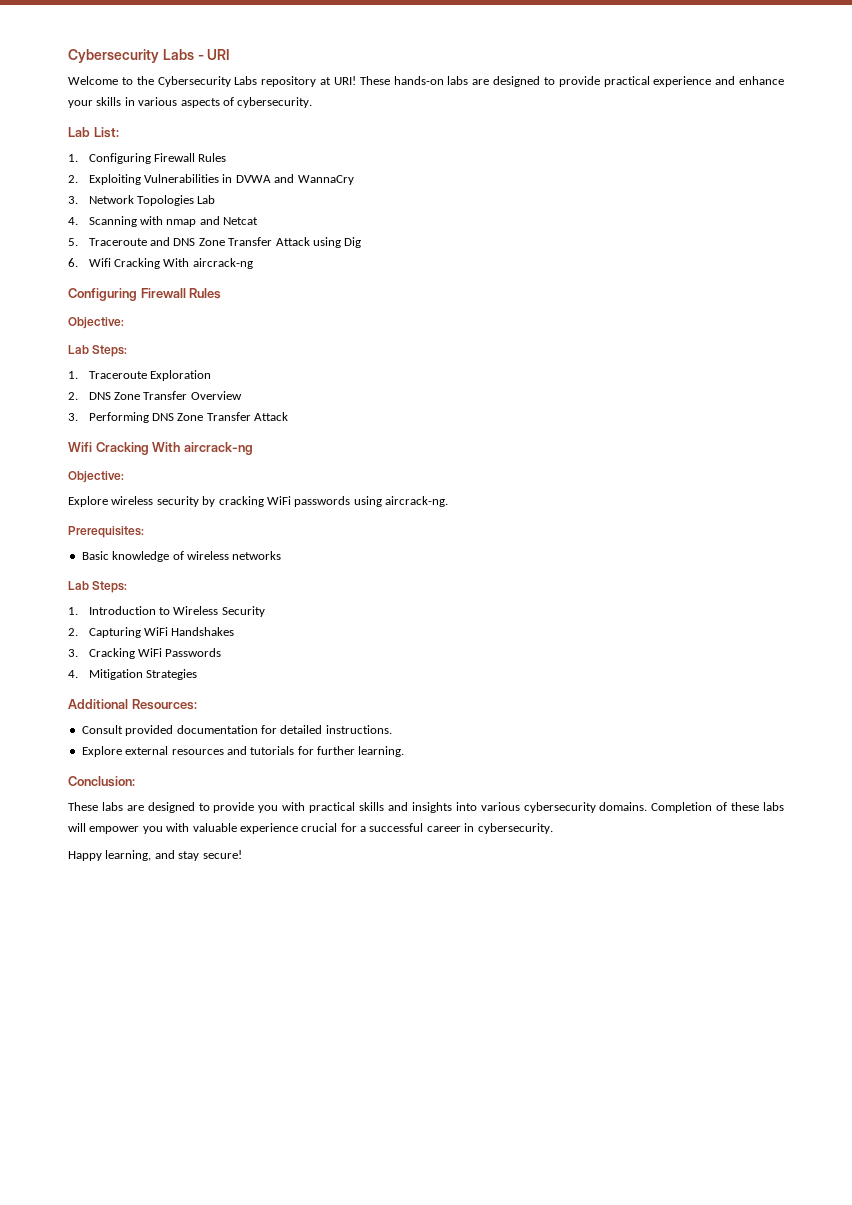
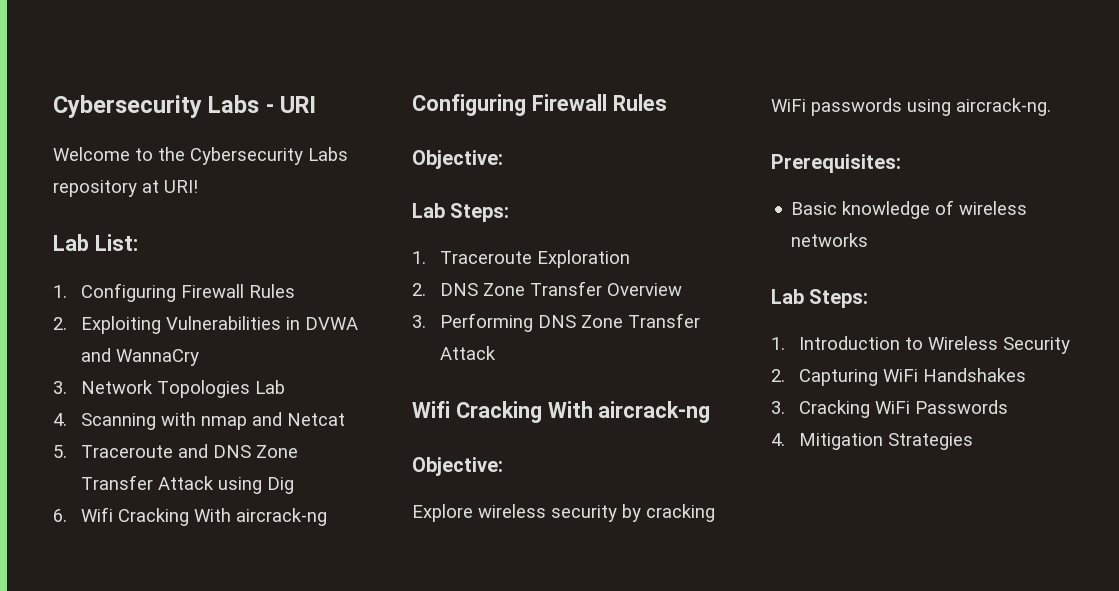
[359,76,784,87] [68,97,313,108] These hands-on labs are designed to provide practical experience and enhance your skills in various aspects of cybersecurity. -> (198, 186) none
[68,699,197,710] [81,725,392,736] [81,746,405,757] [68,776,135,787] [68,802,785,813] [68,823,553,834] [68,850,242,861] // Additional Resources: // Consult provided documentation for detailed instructions. // Explore external resources and tutorials for further learning. // Conclusion: // These labs are designed to provide you with practical skills and insights into various cybersecurity domains. Completion of these labs will empower you with valuable experience crucial for a successful career in cybersecurity. // Happy learning, and stay secure! -> (974, 441) none

